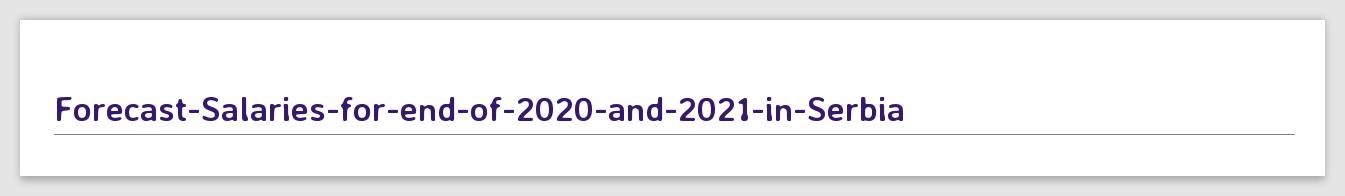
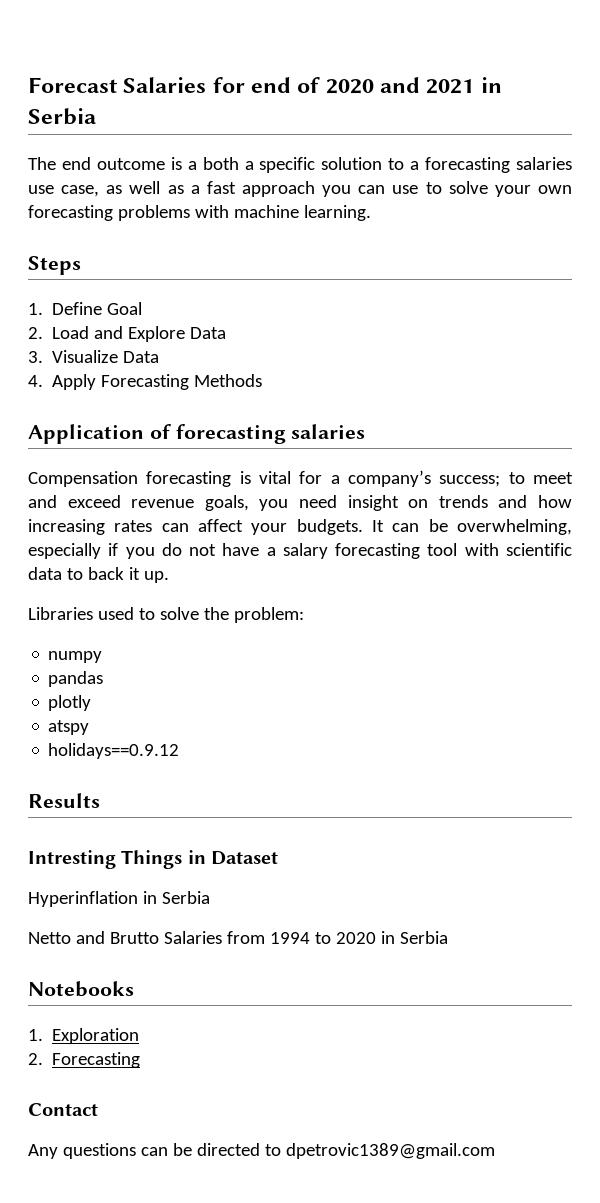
[54,97,905,121] Forecast-Salaries-for-end-of-2020-and-2021-in-Serbia -> [28,77,502,94] [28,108,96,125] [28,157,572,173] [28,181,573,197] [28,205,371,221] [28,256,81,275] [28,302,143,315] [28,326,227,342] [28,350,160,363] [28,374,263,390] [28,424,366,444] [28,470,573,487] [28,495,573,511] [28,519,572,535] [28,543,572,559] [28,567,169,583] [28,607,304,623] [48,651,103,663] [48,671,104,687] [48,695,92,711] [48,720,90,735] [48,743,180,759] [28,793,100,808] [28,850,279,869] [28,891,210,907] [28,931,448,944] [28,981,134,997] [28,1028,140,1044] [28,1052,141,1068] [28,1103,98,1116] [28,1143,495,1159] Forecast Salaries for end of 2020 and 2021 in Serbia // The end outcome is a both a specific solution to a forecasting salaries use case, as well as a fast approach you can use to solve your own forecasting problems with machine learning. // Steps // 1. Define Goal // 2. Load and Explore Data // 3. Visualize Data // 4. Apply Forecasting Methods // Application of forecasting salaries // Compensation forecasting is vital for a company’s success; to meet and exceed revenue goals, you need insight on trends and how increasing rates can affect your budgets. It can be overwhelming, especially if you do not have a salary forecasting tool with scientific data to back it up. // Libraries used to solve the problem: // numpy // pandas // plotly // atspy // holidays==0.9.12 // Results // Intresting Things in Dataset // Hyperinflation in Serbia // Netto and Brutto Salaries from 1994 to 2020 in Serbia // Notebooks // 1. Exploration // 2. Forecasting // Contact // Any questions can be directed to dpetrovic1389@gmail.com

